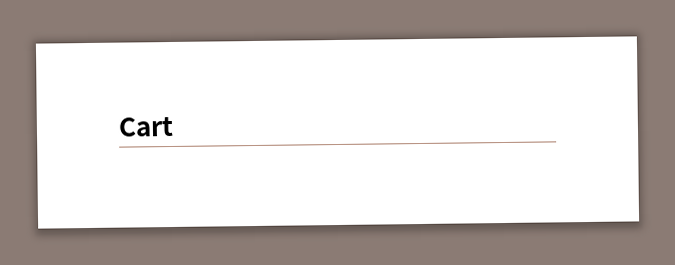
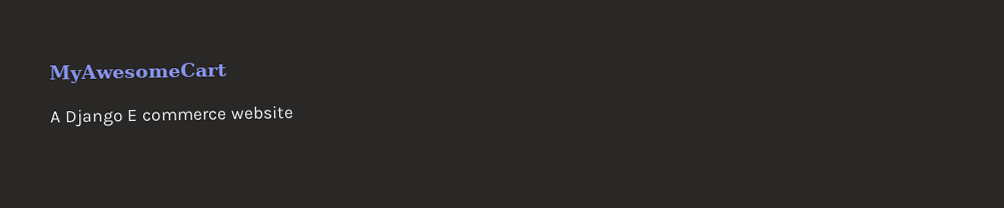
[118,116,174,137] Cart -> [49,62,227,84] [50,104,294,128] MyAwesomeCart // A Django E commerce website

